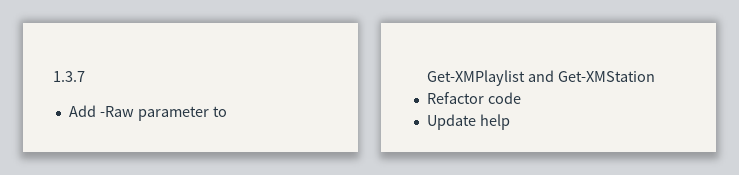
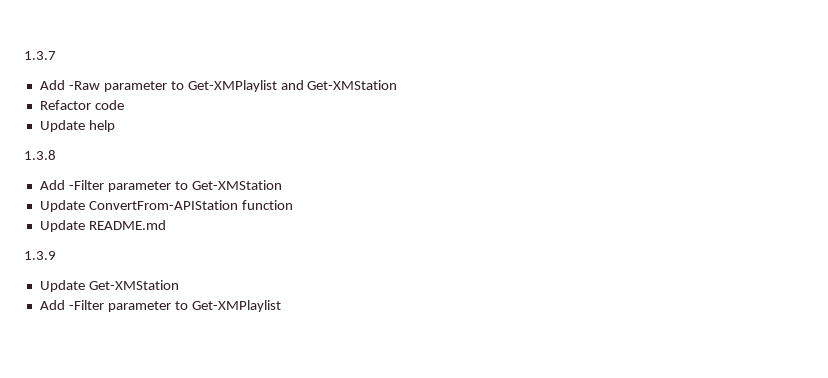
(510, 122) none -> [24,150,56,160] [39,180,282,192] [39,200,293,212] [39,220,166,232] [24,251,56,260] [39,280,179,292] [39,300,281,312] // 1.3.8 // Add -Filter parameter to Get-XMStation // Update ConvertFrom-APIStation function // Update README.md // 1.3.9 // Update Get-XMStation // Add -Filter parameter to Get-XMPlaylist

